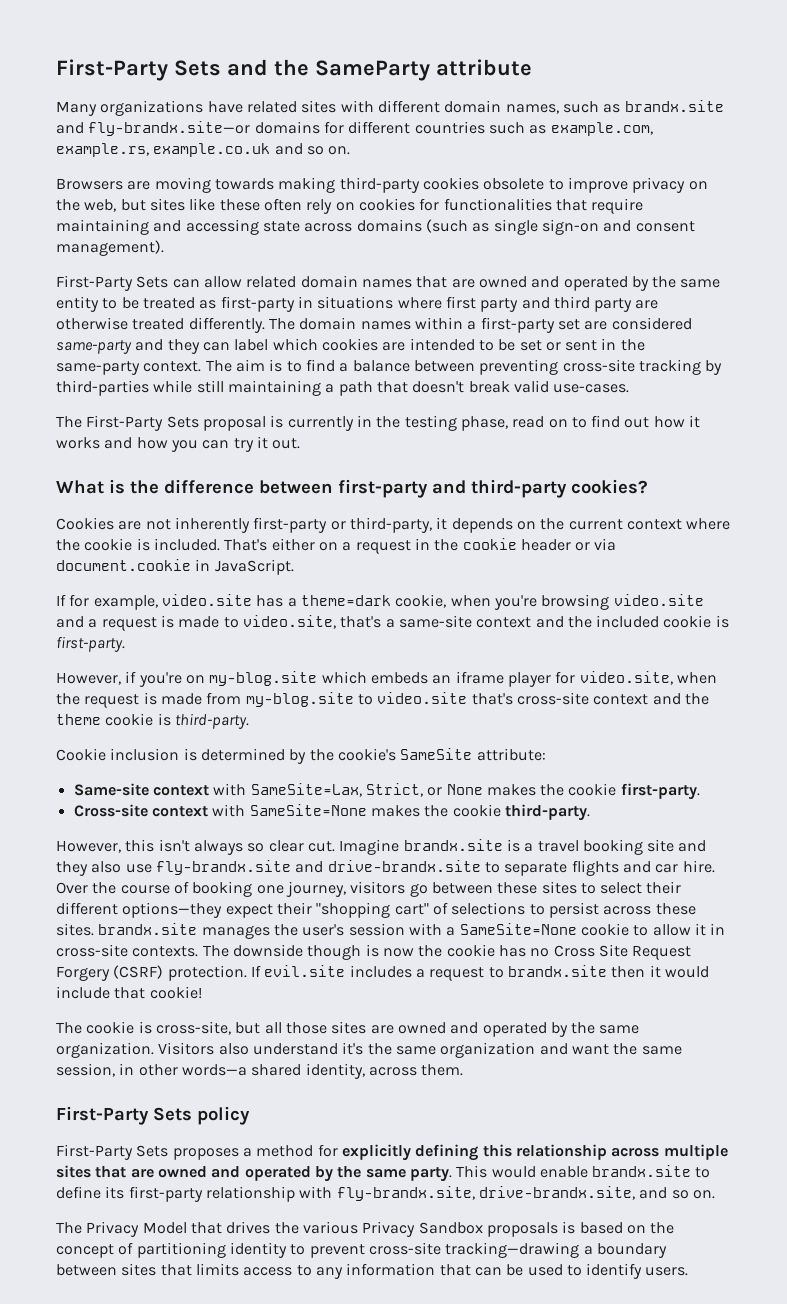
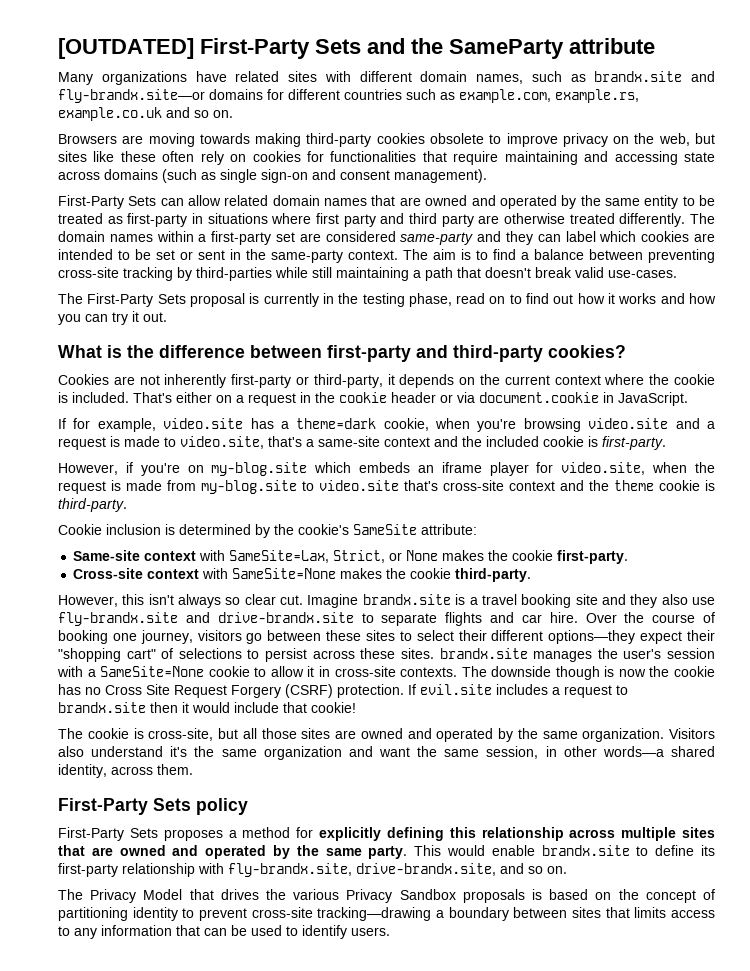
(56, 70) none -> [58,38,194,59] [OUTDATED]

